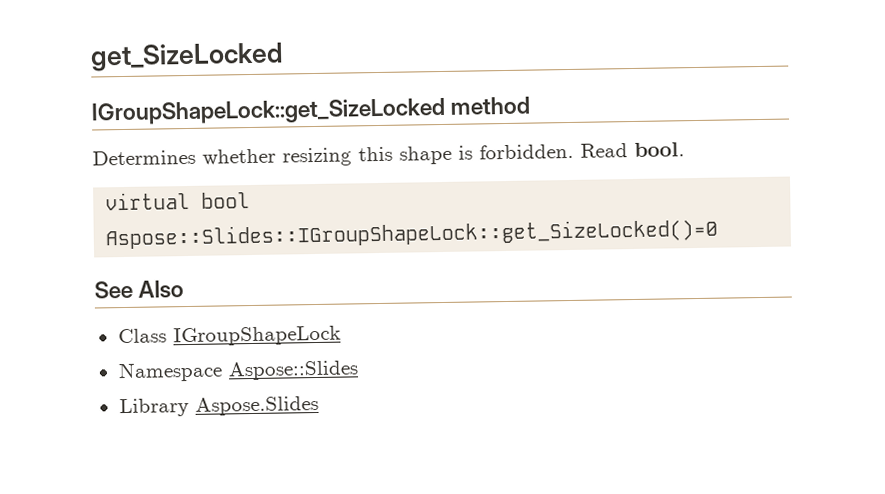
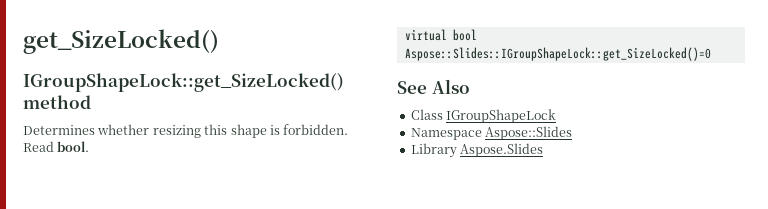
[90,42,284,72] [91,97,446,126] get_SizeLocked // IGroupShapeLock::get_SizeLocked -> [23,29,219,54] [23,73,344,92] get_SizeLocked() // IGroupShapeLock::get_SizeLocked()

